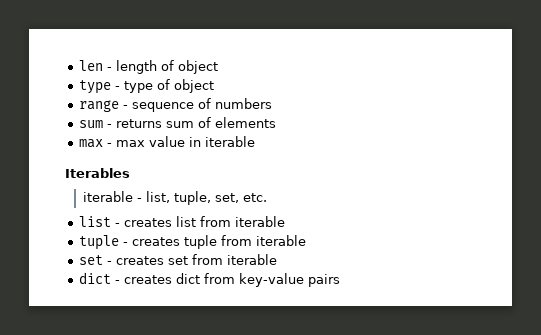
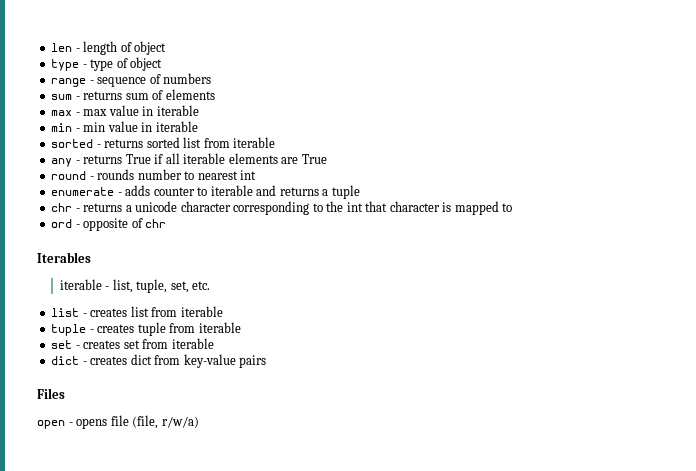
(256, 141) none -> [51,121,198,132] [51,137,276,148] [51,153,327,167] [51,169,257,180] [51,185,360,199] [51,201,513,215] [51,218,167,231] // min - min value in iterable // sorted - returns sorted list from iterable // any - returns True if all iterable elements are True // round - rounds number to nearest int // enumerate - adds counter to iterable and returns a tuple // chr - returns a unicode character corresponding to the int that character is mapped to // ord - opposite of chr
(341, 280) none -> [37,388,65,399] [37,415,199,429] // Files // open - opens file (file, r/w/a)

